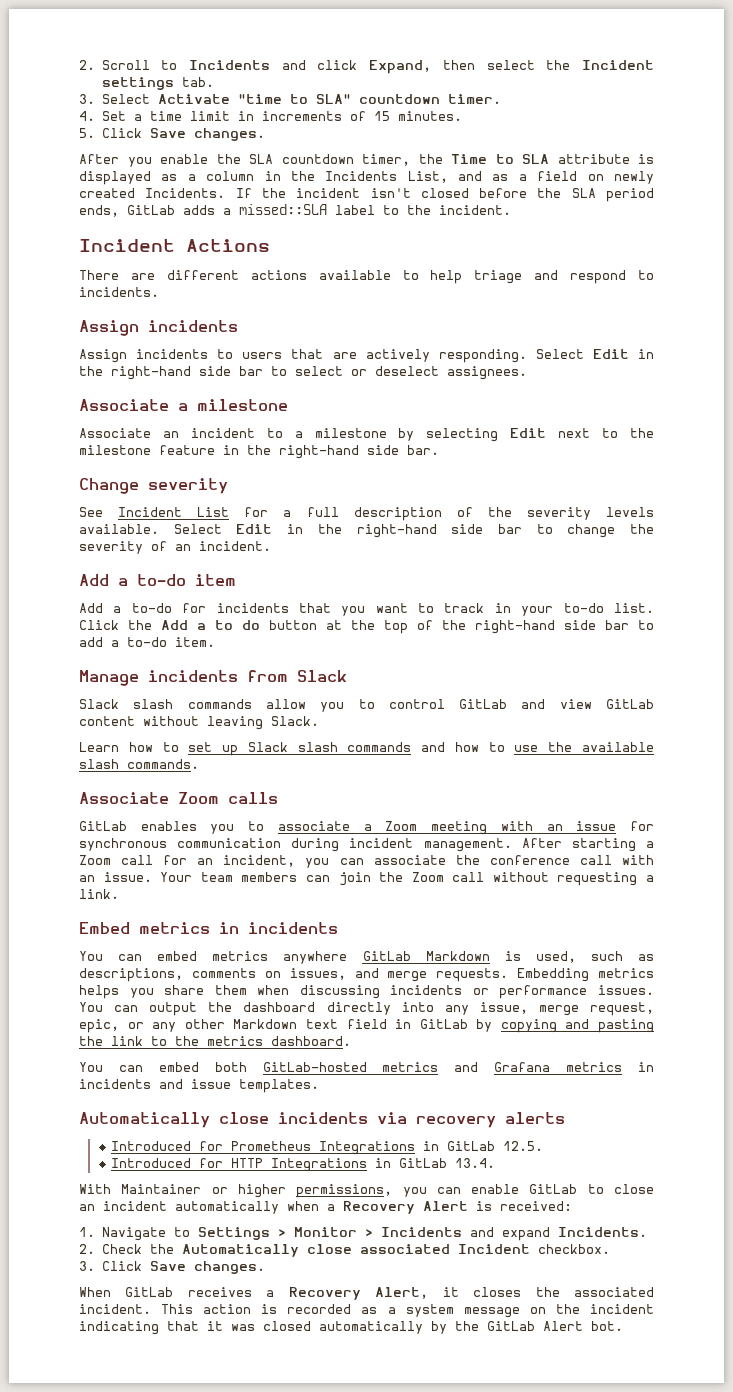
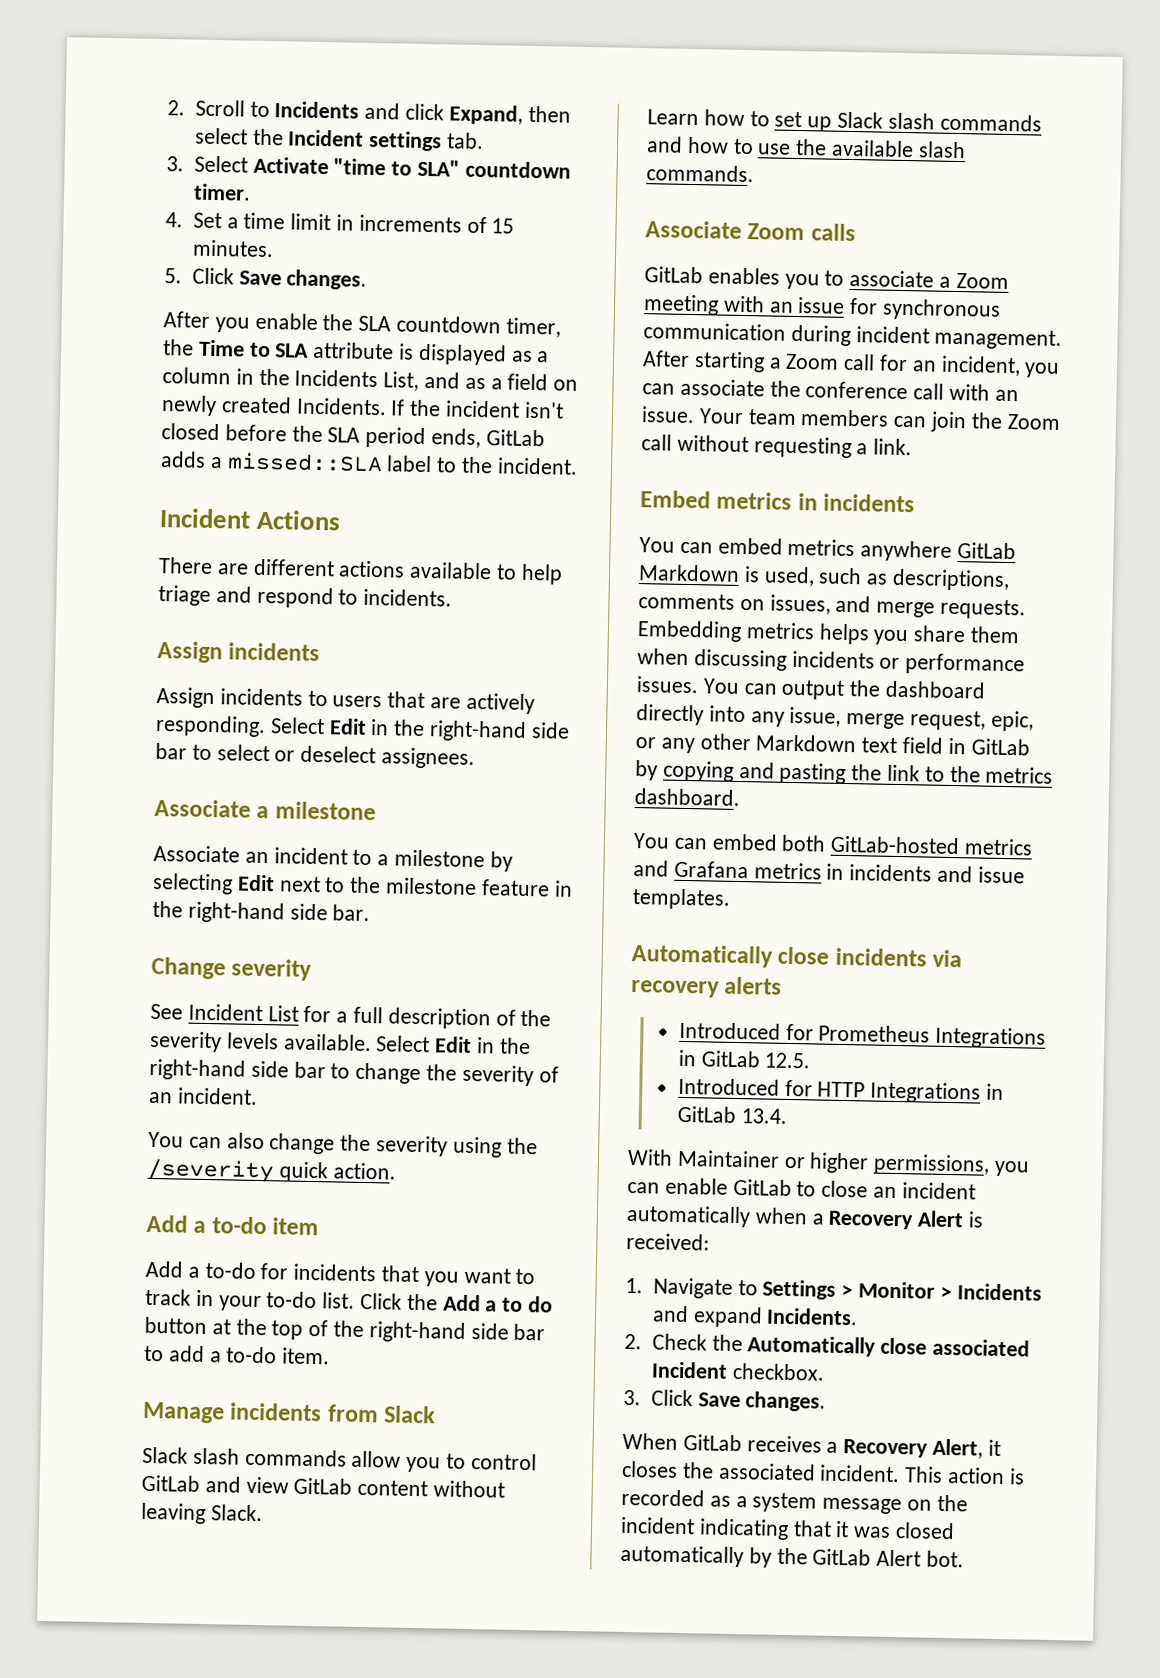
(271, 546) none -> [148,1131,538,1158] [147,1158,396,1183] // You can also change the severity using the /severity quick action.

